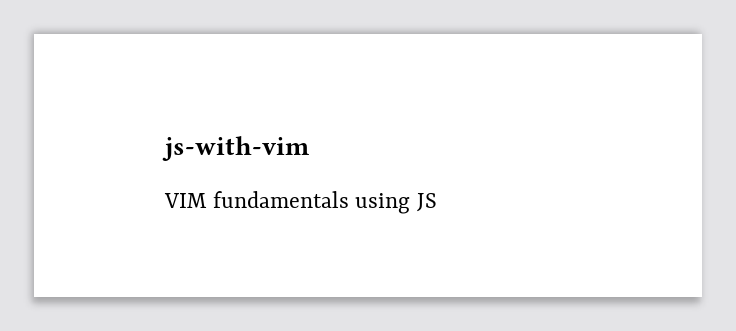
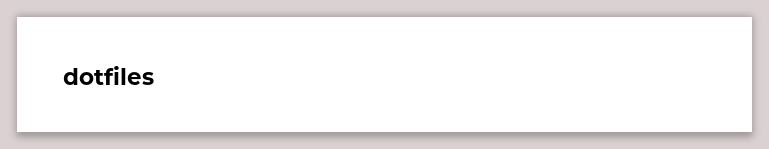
[162,136,310,161] [164,191,437,214] js-with-vim // VIM fundamentals using JS -> [63,66,154,85] dotfiles

